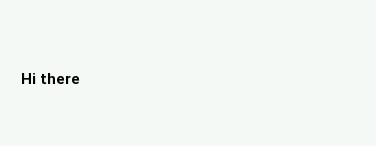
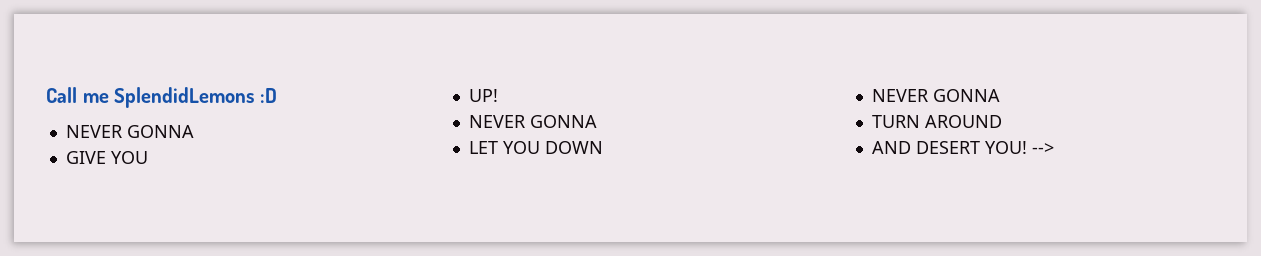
[21,73,81,84] Hi there -> [46,87,277,108] [65,125,194,138] [65,151,148,164] [468,89,498,102] [468,115,597,128] [468,141,603,154] [871,89,1000,102] [871,115,1002,128] [871,141,1054,154] Call me SplendidLemons :D // NEVER GONNA // GIVE YOU // UP! // NEVER GONNA // LET YOU DOWN // NEVER GONNA // TURN AROUND // AND DESERT YOU! -->

